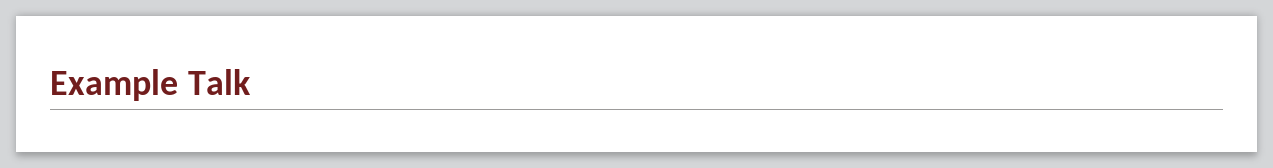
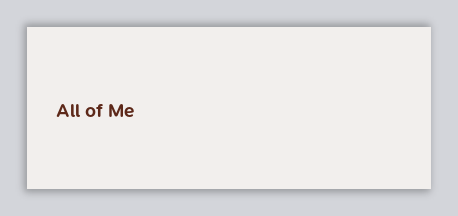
[50,69,251,101] Example Talk -> [56,103,135,118] All of Me

